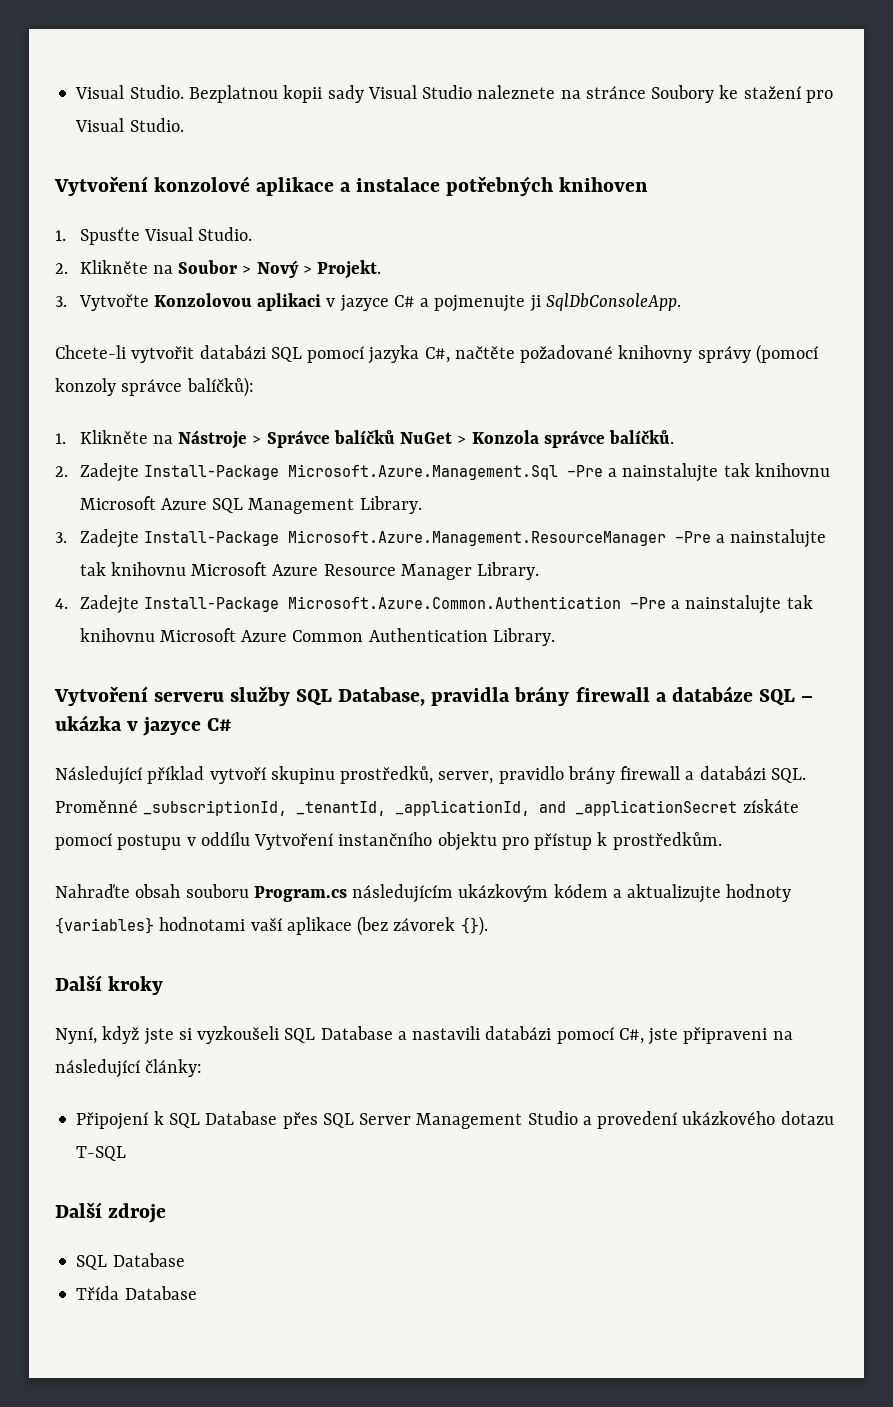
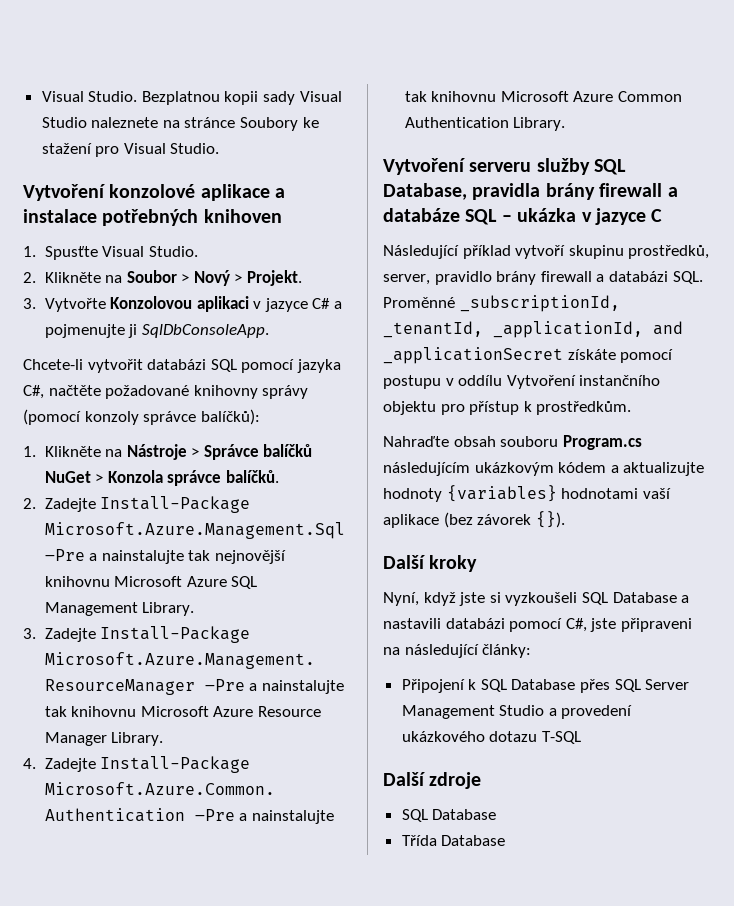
(750, 470) none -> [214,550,286,564] nejnovější
[207,718,233,731] C# -> [651,209,663,222] C

